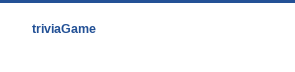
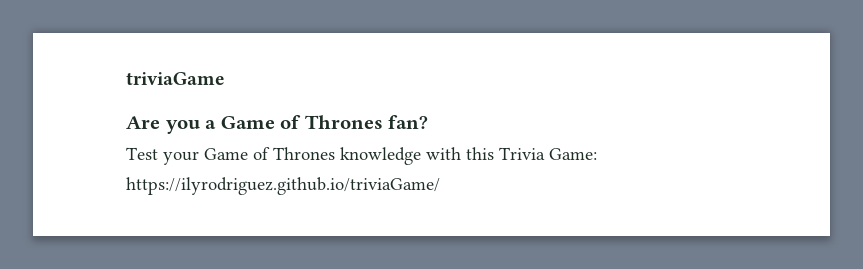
(96, 28) none -> [126,115,429,134] [126,147,597,165] [126,177,440,195] // Are you a Game of Thrones fan? // Test your Game of Thrones knowledge with this Trivia Game: // https://ilyrodriguez.github.io/triviaGame/

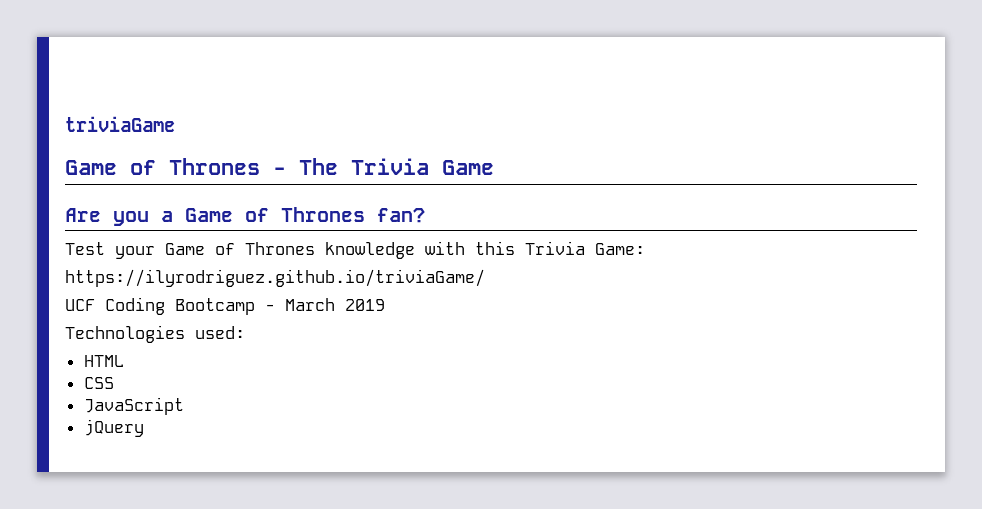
(225, 78) none -> [65,158,494,175] // Game of Thrones - The Trivia Game
(440, 186) none -> [65,297,385,315] [65,325,245,343] [83,355,124,367] [83,377,114,389] [83,397,184,415] [83,419,144,437] // UCF Coding Bootcamp - March 2019 // Technologies used: // HTML // CSS // JavaScript // jQuery

